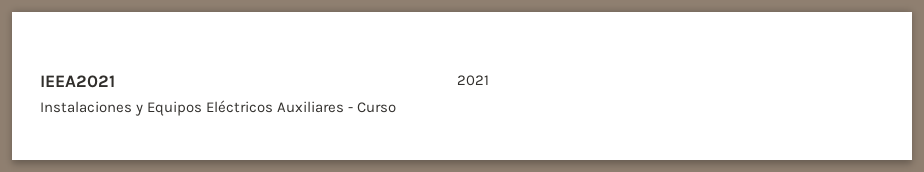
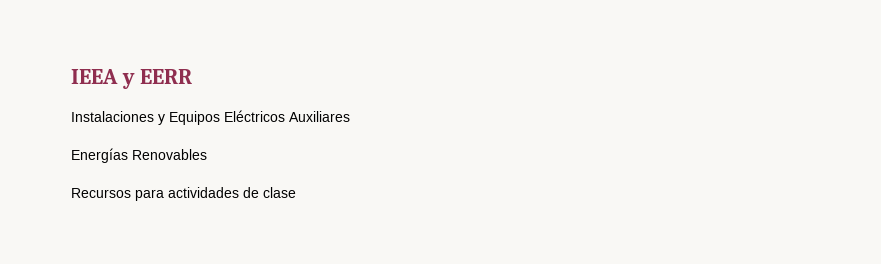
[40,75,115,88] IEEA2021 -> [71,69,192,89] IEEA y EERR
[348,102,397,113] [457,75,489,86] - Curso 2021 -> [71,148,207,163] [71,187,296,201] // Energías Renovables // Recursos para actividades de clase

